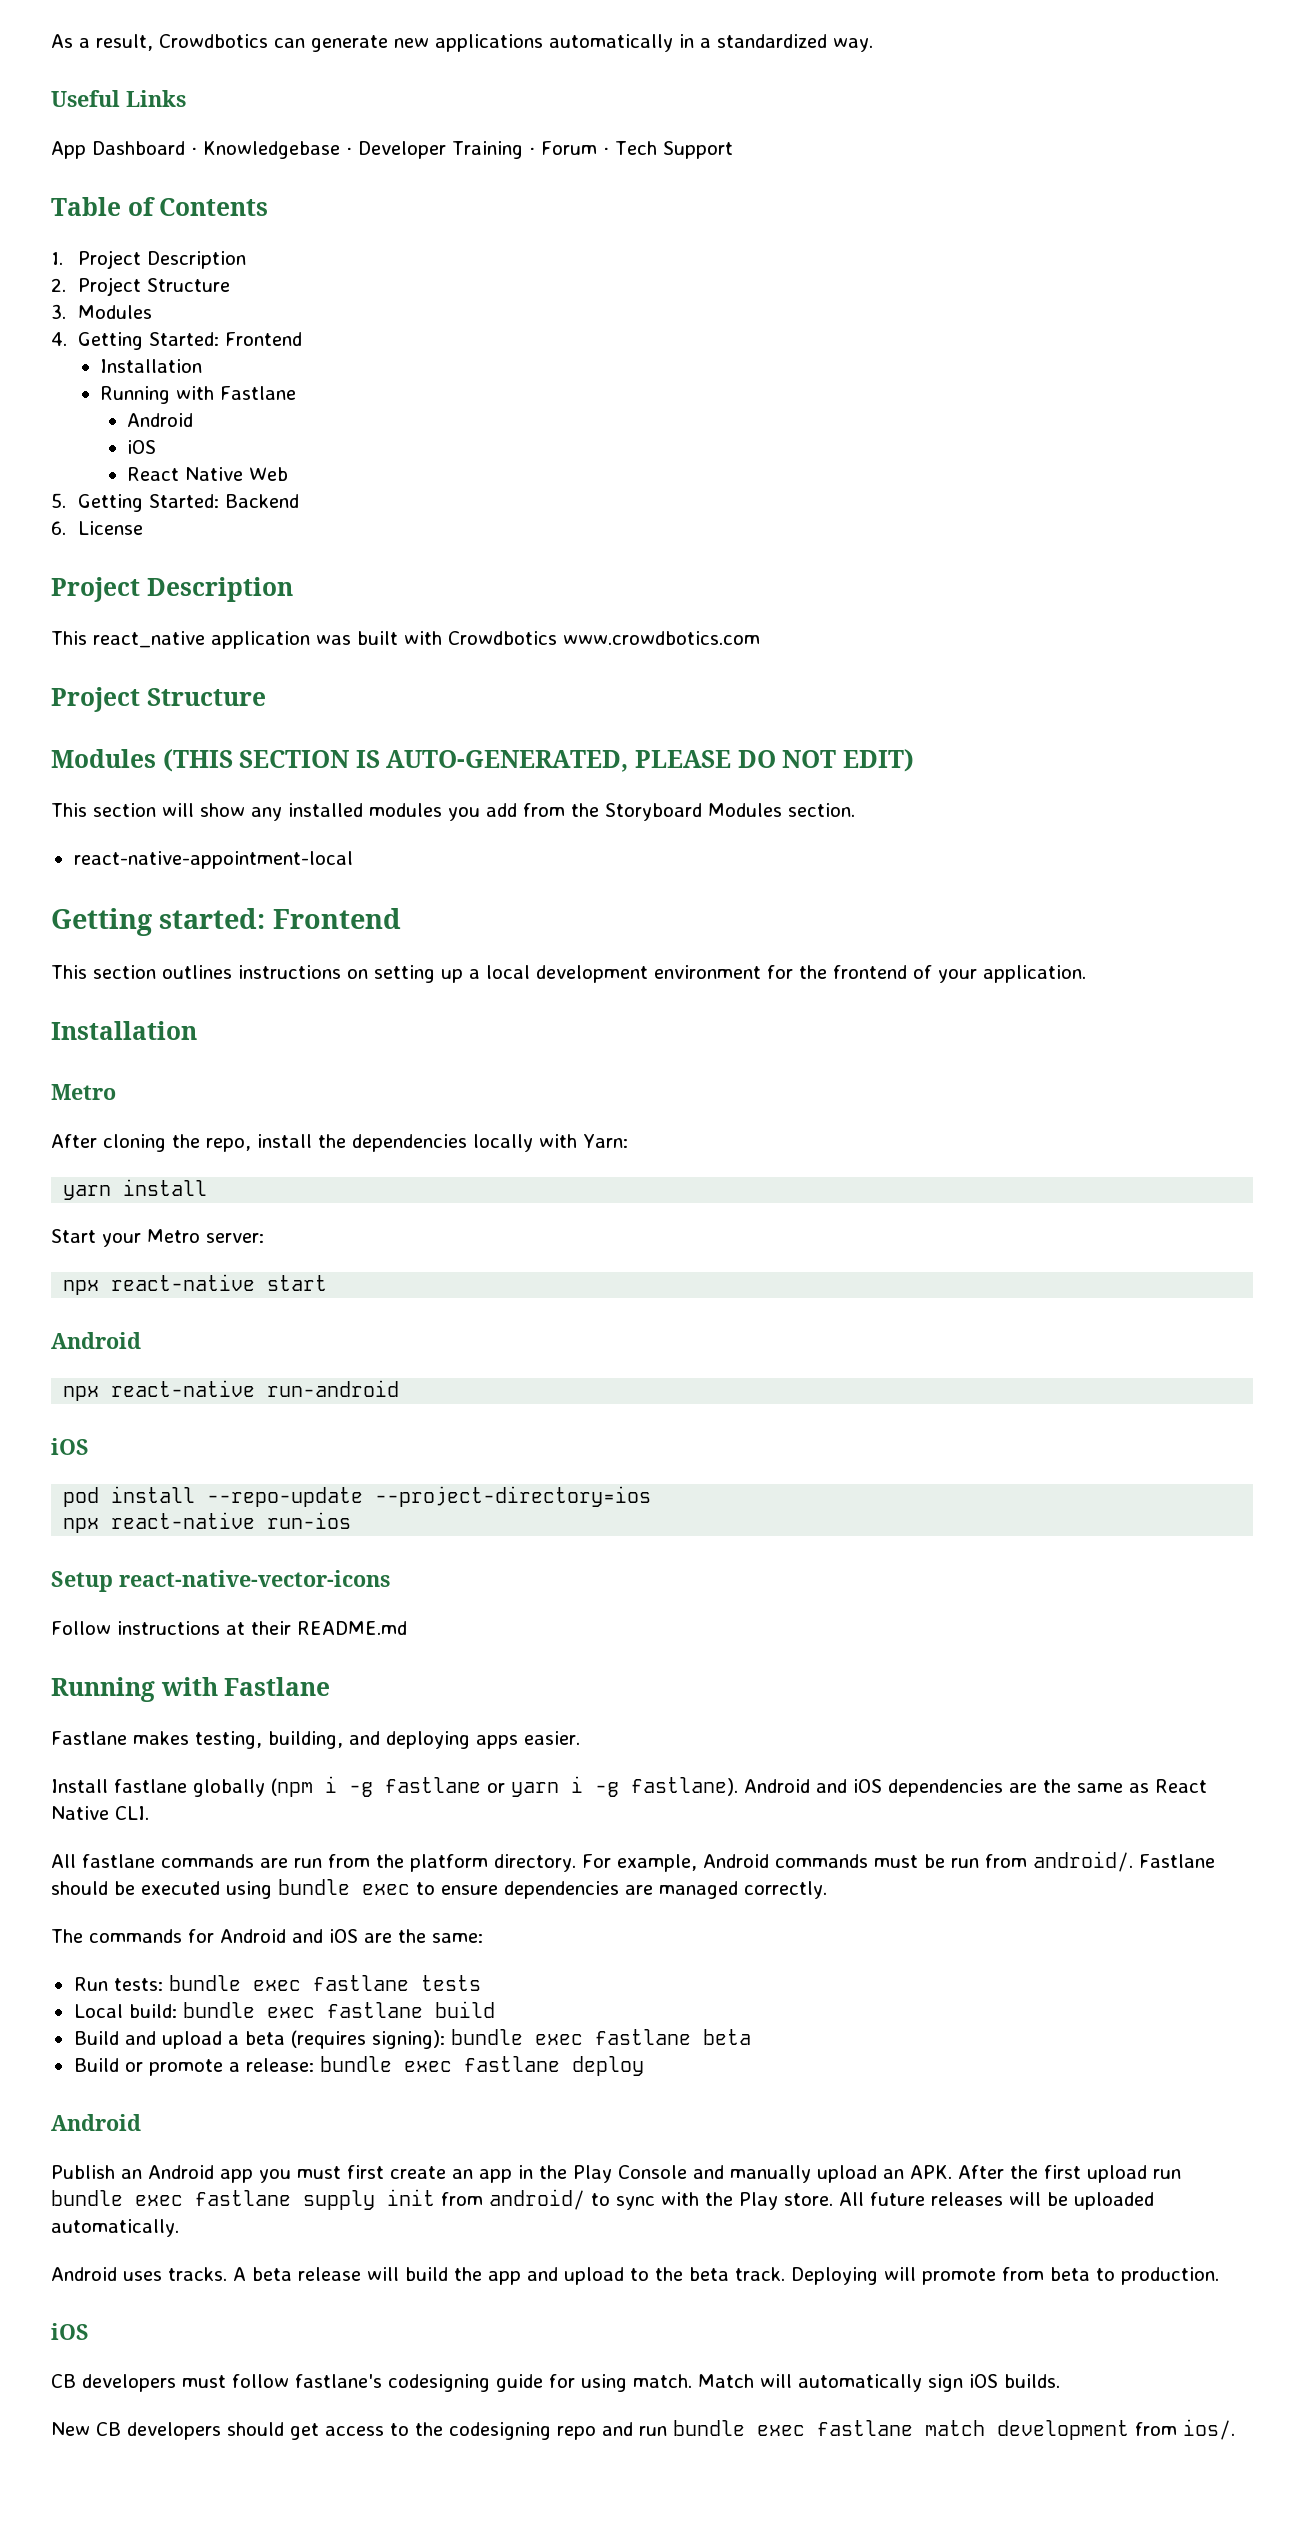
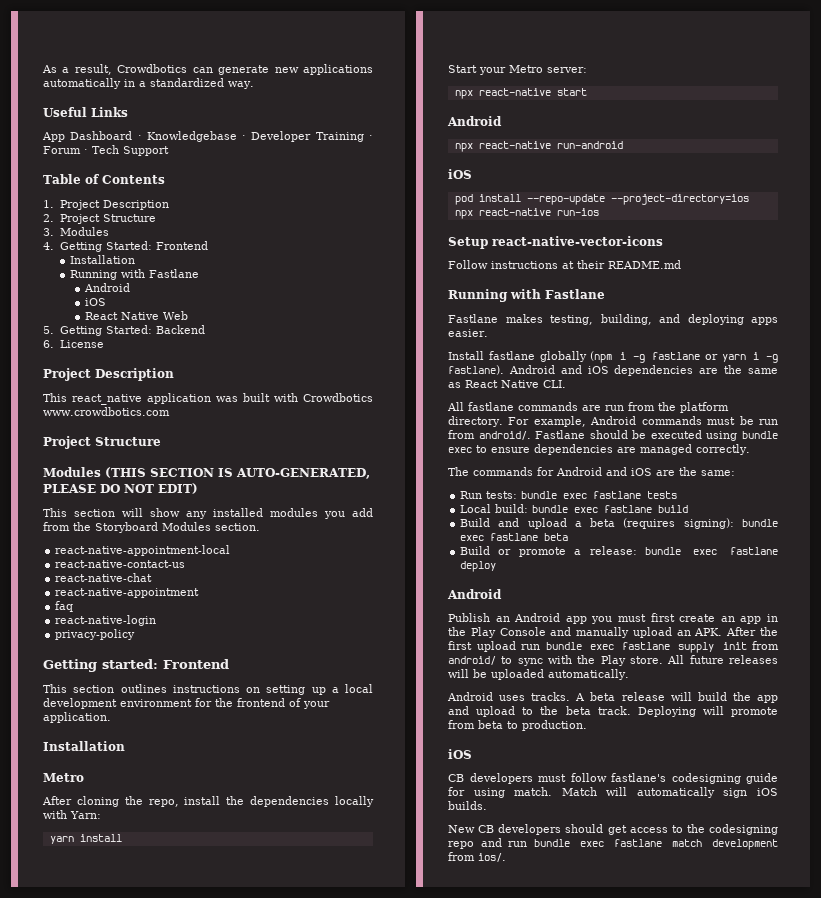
(353, 860) none -> [55,560,186,568] [55,573,153,582] [55,588,200,598] [55,601,74,612] [55,615,157,626] [55,629,136,640] // react-native-contact-us // react-native-chat // react-native-appointment // faq // react-native-login // privacy-policy

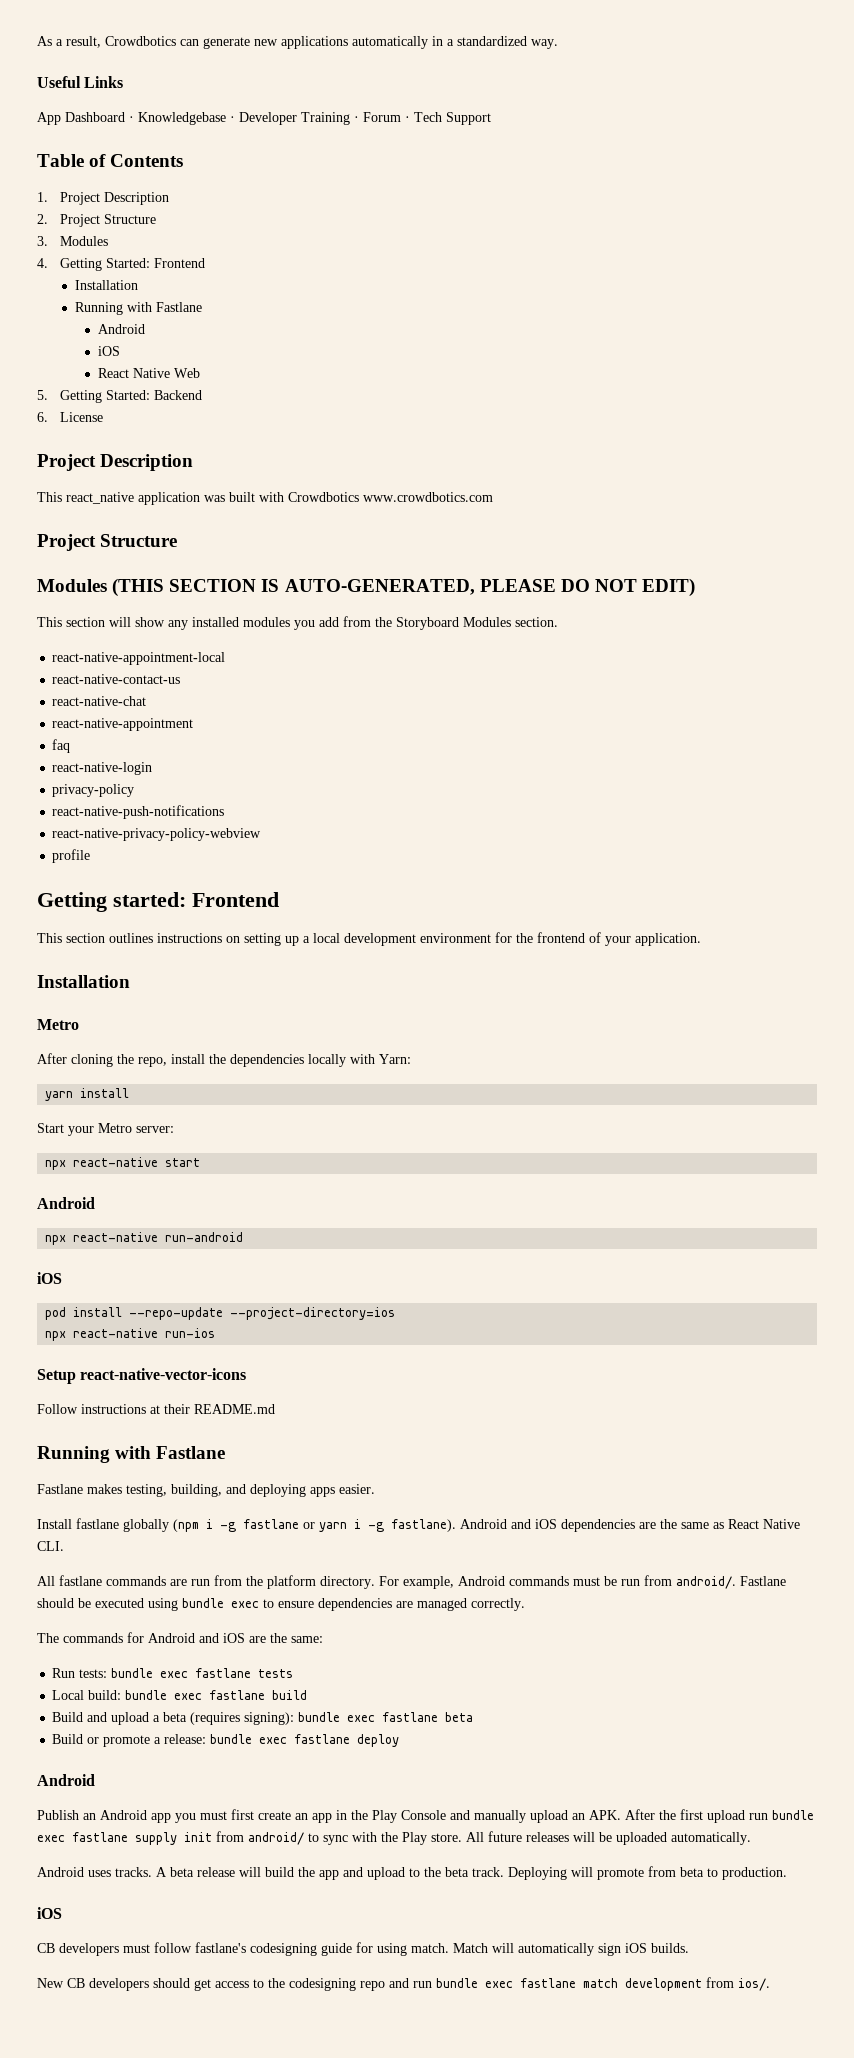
(136, 634) none -> [52,805,225,819] [52,828,262,841] [52,849,91,863] // react-native-push-notifications // react-native-privacy-policy-webview // profile

